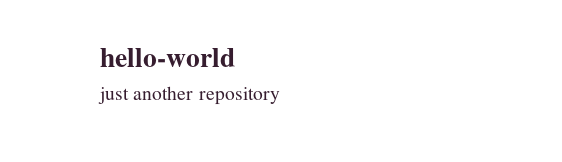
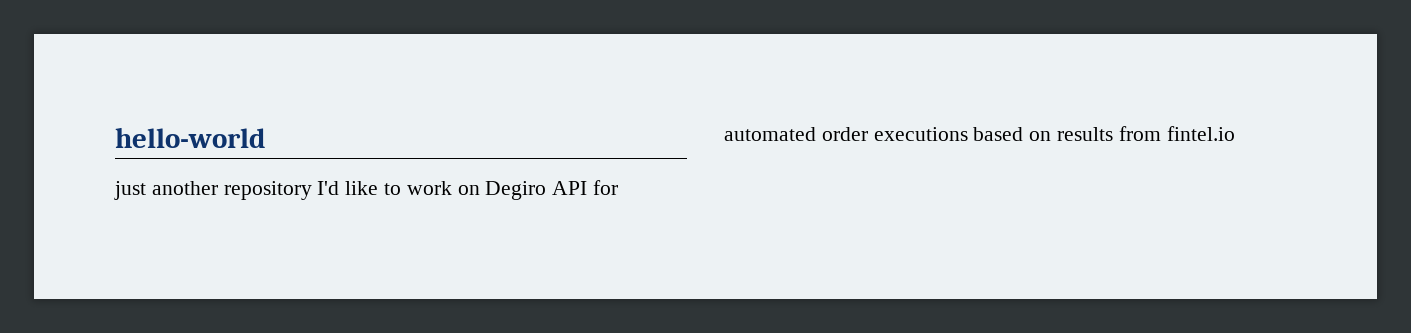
(280, 96) none -> [317,180,619,200] [724,126,1235,141] I'd like to work on Degiro API for automated order executions based on results from fintel.io

